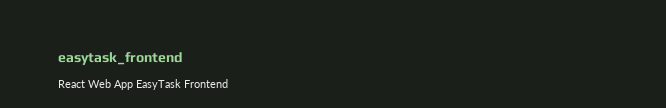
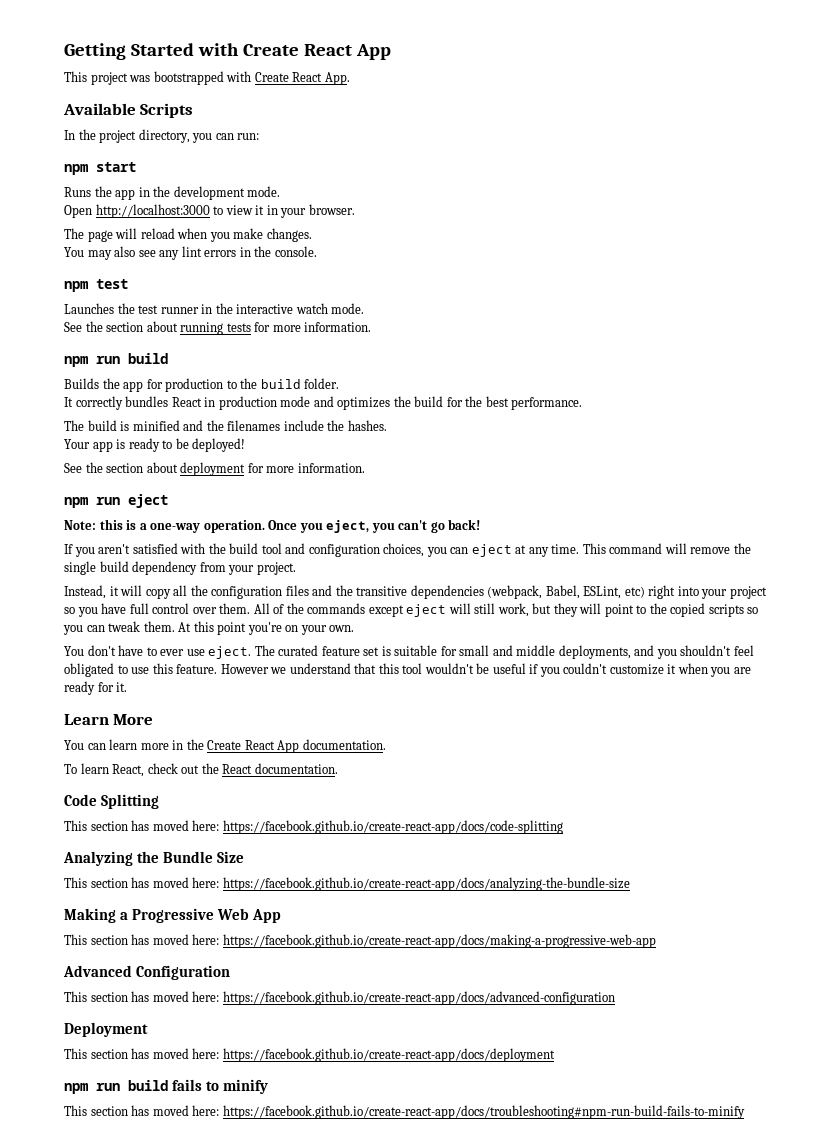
[58,52,183,65] [58,79,228,90] easytask_frontend // React Web App EasyTask Frontend -> [64,43,391,60] [64,71,350,85] [63,103,194,118] [64,129,260,143] [64,162,136,175] [64,186,281,200] [64,204,355,218] [64,228,312,242] [64,246,317,260] [64,279,128,292] [64,303,365,314] [64,321,372,335] [64,353,168,367] [64,378,340,392] [64,396,583,410] [64,420,387,431] [64,438,246,452] [64,462,365,476] [64,494,168,508] [64,519,481,533] [64,543,751,557] [64,561,296,575] [64,585,767,599] [64,603,759,617] [63,621,355,635] [64,645,754,659] [64,663,751,677] [64,681,128,695] [64,714,154,725] [64,739,386,753] [64,763,338,777] [64,794,159,809] [64,820,563,834] [63,851,244,866] [64,877,630,891] [64,908,281,923] [64,934,656,948] [63,965,230,980] [64,991,615,1005] [64,1022,148,1037] [64,1048,555,1062] [64,1079,268,1094] [64,1105,745,1119] Getting Started with Create React App // This project was bootstrapped with Create React App. // Available Scripts // In the project directory, you can run: // npm start // Runs the app in the development mode. // Open http://localhost:3000 to view it in your browser. // The page will reload when you make changes. // You may also see any lint errors in the console. // npm test // Launches the test runner in the interactive watch mode. // See the section about running tests for more information. // npm run build // Builds the app for production to the build folder. // It correctly bundles React in production mode and optimizes the build for the best performance. // The build is minified and the filenames include the hashes. // Your app is ready to be deployed! // See the section about deployment for more information. // npm run eject // Note: this is a one-way operation. Once you eject, you can't go back! // If you aren't satisfied with the build tool and configuration choices, you can eject at any time. This command will remove the single build dependency from your project. // Instead, it will copy all the configuration files and the transitive dependencies (webpack, Babel, ESLint, etc) right into your project so you have full control over them. All of the commands except eject will still work, but they will point to the copied scripts so you can tweak them. At this point you're on your own. // You don't have to ever use eject. The curated feature set is suitable for small and middle deployments, and you shouldn't feel obligated to use this feature. However we understand that this tool wouldn't be useful if you couldn't customize it when you are ready for it. // Learn More // You can learn more in the Create React App documentation. // To learn React, check out the React documentation. // Code Splitting // This section has moved here: https://facebook.github.io/create-react-app/docs/code-splitting // Analyzing the Bundle Size // This section has moved here: https://facebook.github.io/create-react-app/docs/analyzing-the-bundle-size // Making a Progressive Web App // This section has moved here: https://facebook.github.io/create-react-app/docs/making-a-progressive-web-app // Advanced Configuration // This section has moved here: https://facebook.github.io/create-react-app/docs/advanced-configuration // Deployment // This section has moved here: https://facebook.github.io/create-react-app/docs/deployment // npm run build fails to minify // This section has moved here: https://facebook.github.io/create-react-app/docs/troubleshooting#npm-run-build-fails-to-minify

